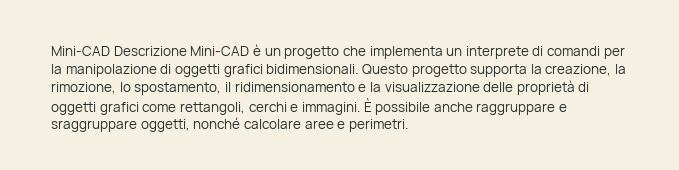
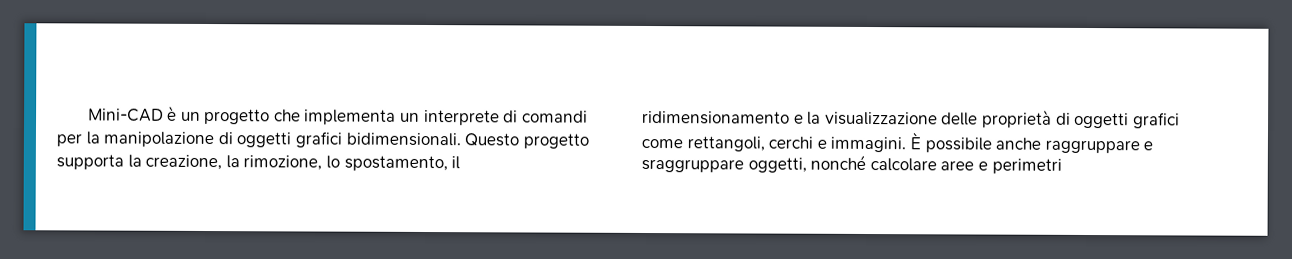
[51,46,250,56] Mini-CAD Descrizione Mini-CAD -> [87,108,164,122] Mini-CAD
[348,119,408,132] perimetri. -> [991,158,1062,174] perimetri

